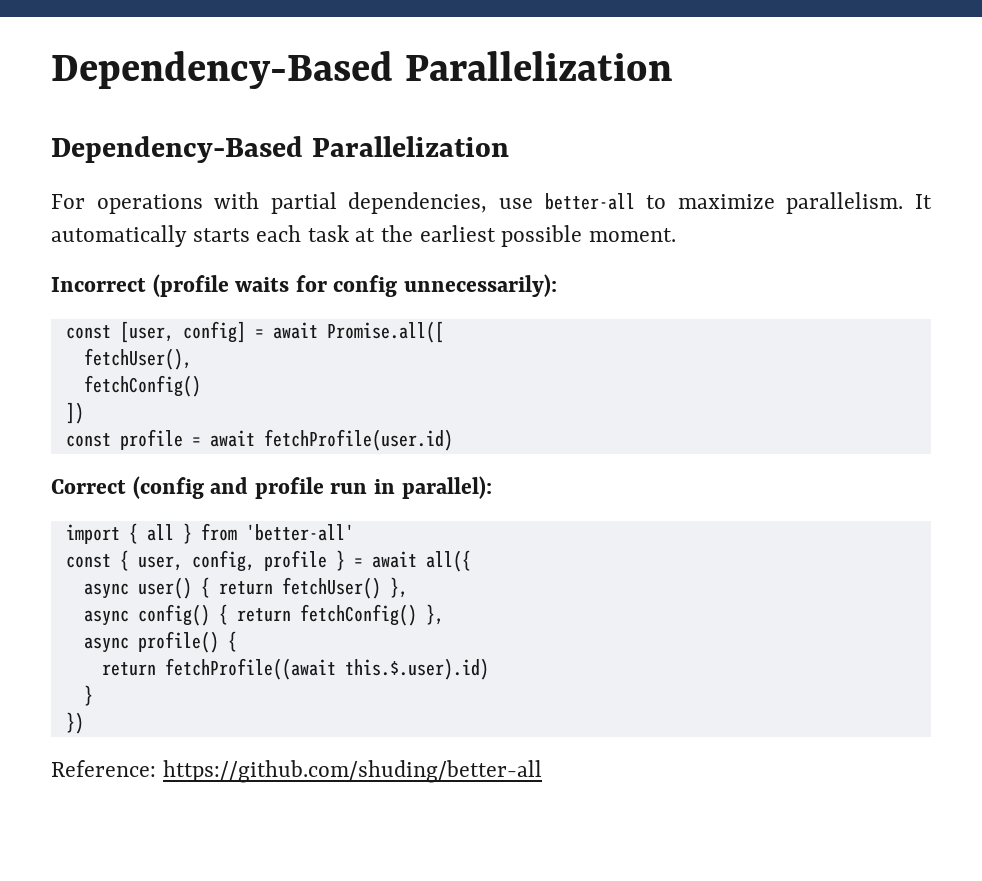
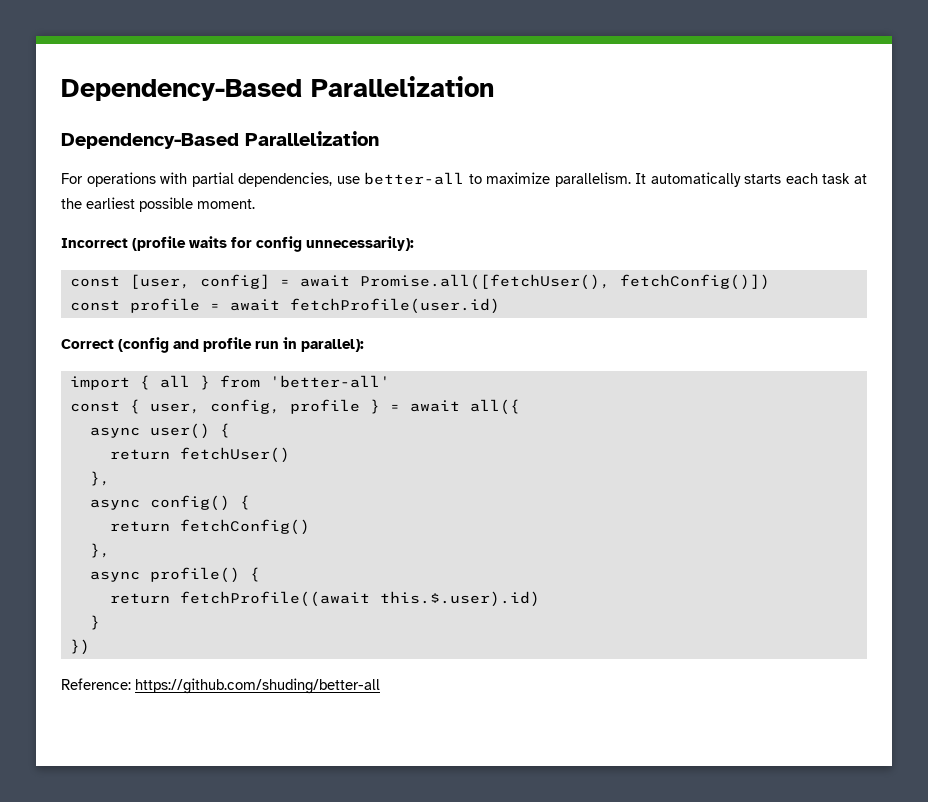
[326,321,444,343] [83,348,192,370] [83,375,201,397] [65,402,84,424] Promise.all([ // fetchUser(), // fetchConfig() // ]) -> [359,274,770,290] Promise.all([fetchUser(), fetchConfig()])
(210, 587) none -> (230, 430) //
(381, 588) none -> (290, 455) //
(228, 614) none -> (250, 502) //
(417, 615) none -> (310, 527) //

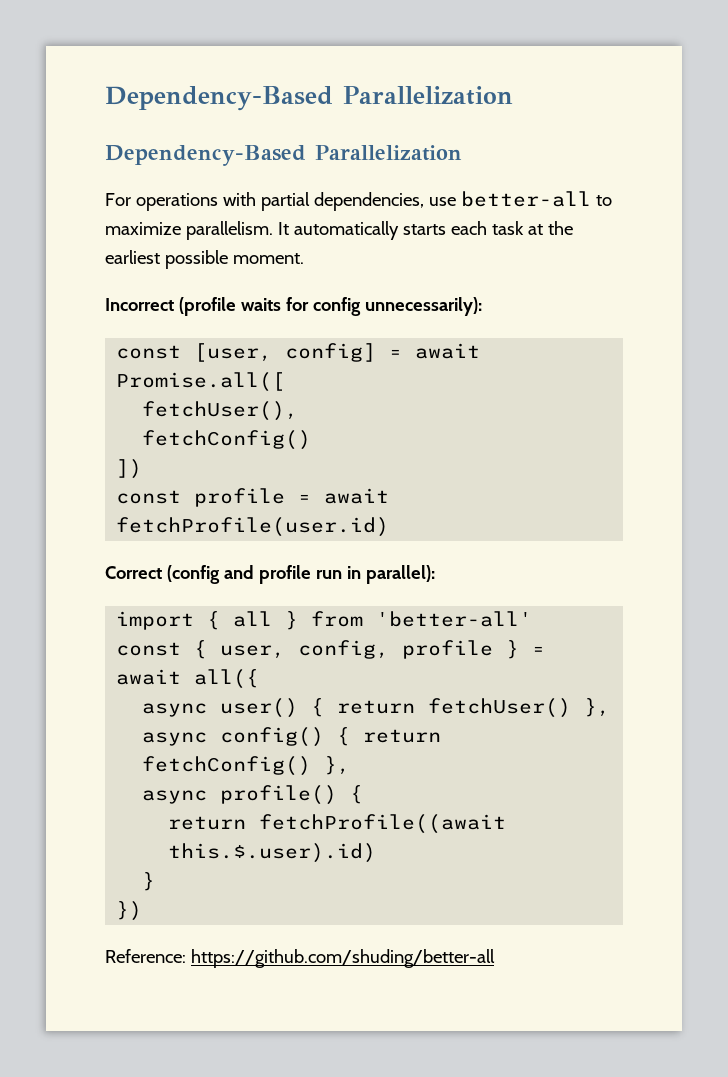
[359,274,770,290] Promise.all([fetchUser(), fetchConfig()]) -> [116,372,286,392] [142,401,299,421] [142,430,312,450] [116,459,143,479] Promise.all([ // fetchUser(), // fetchConfig() // ])
(230, 430) // -> (325, 707) none
(290, 455) // -> (572, 708) none
(250, 502) // -> (351, 736) none
(310, 527) // -> (312, 766) none

